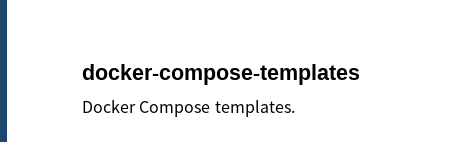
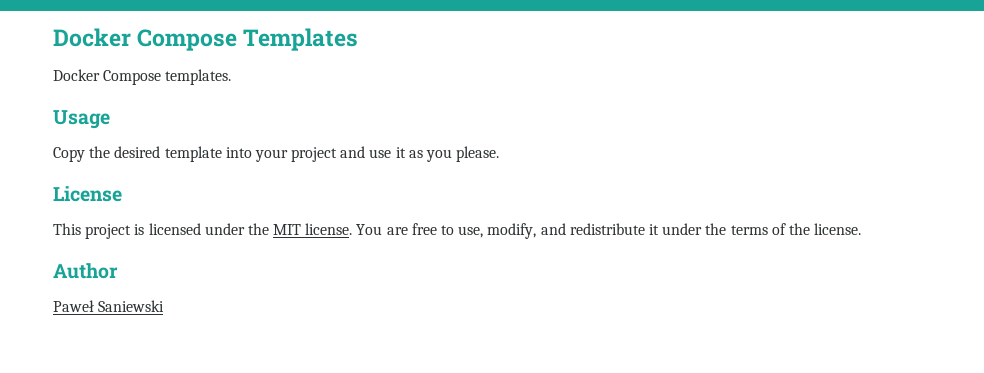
[82,64,360,85] docker-compose-templates -> [53,28,359,51] Docker Compose Templates
(295, 108) none -> [53,110,110,129] [53,146,500,162] [53,186,122,202] [53,223,862,239] [53,263,118,279] [53,300,165,312] // Usage // Copy the desired template into your project and use it as you please. // License // This project is licensed under the MIT license. You are free to use, modify, and redistribute it under the terms of the license. // Author // Paweł Saniewski

